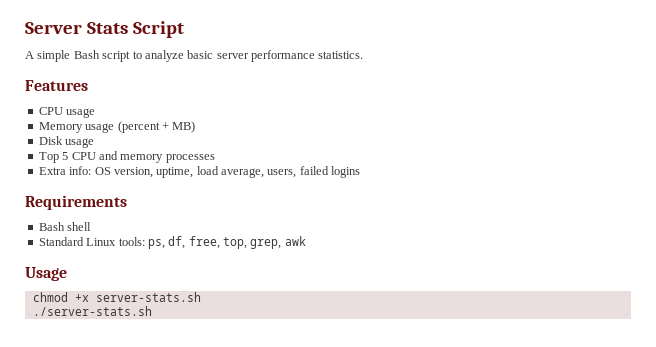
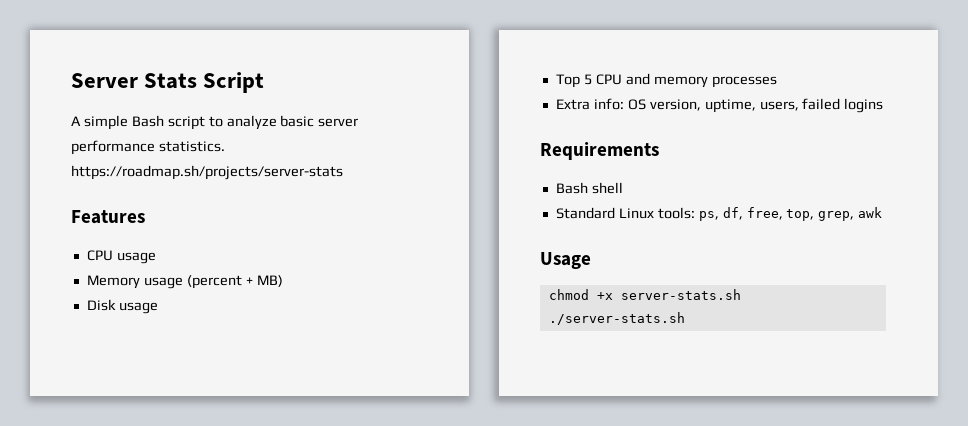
(364, 55) none -> [71,165,343,180] https://roadmap.sh/projects/server-stats
[196,166,264,178] load average, -> (756, 106) none

